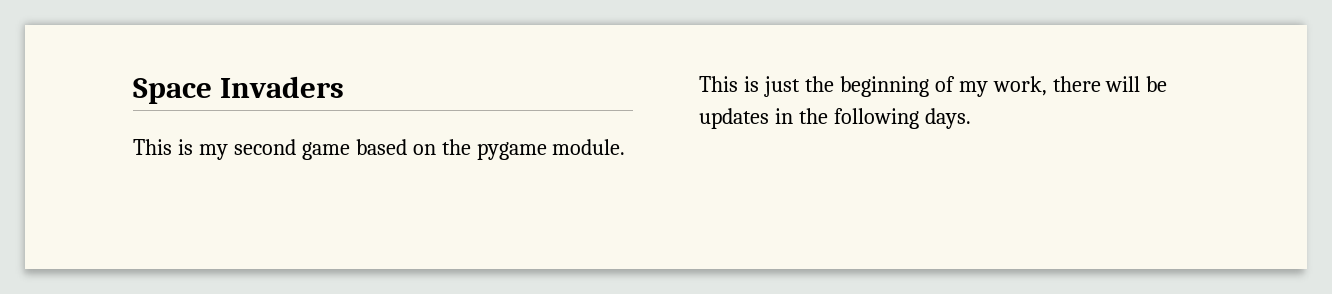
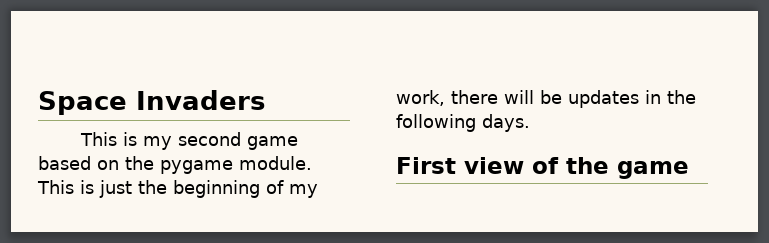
(971, 118) none -> [396,157,689,179] // First view of the game

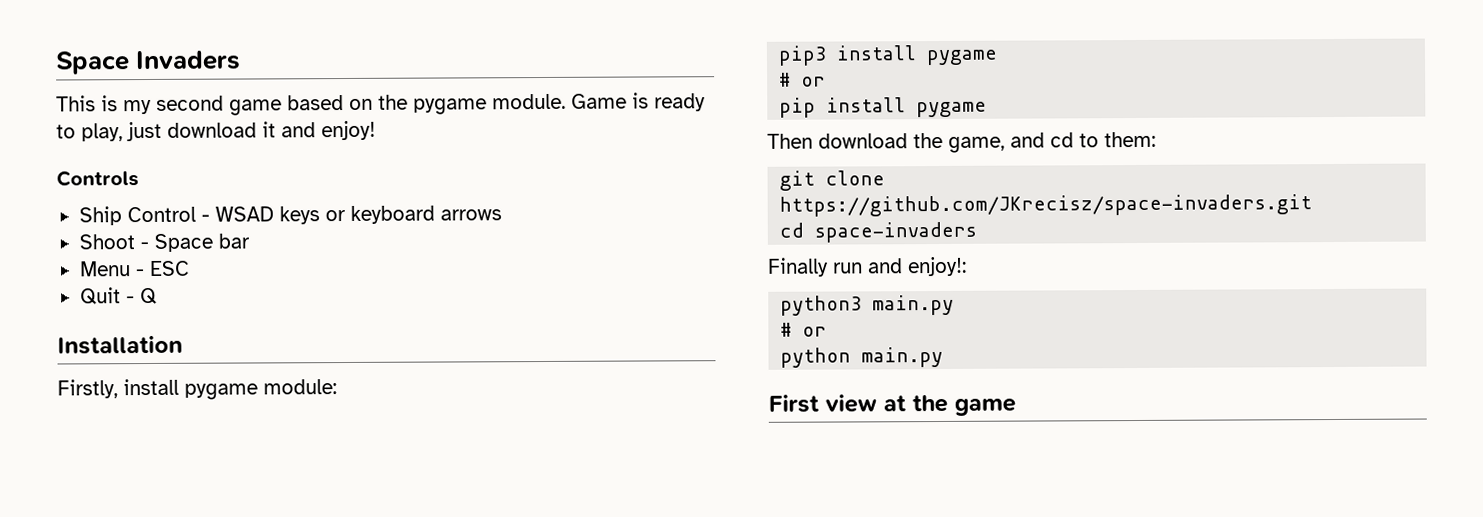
[37,180,318,198] [396,90,696,108] [396,114,530,132] This is just the beginning of my work, there will be updates in the following days. -> [571,92,706,112] [56,120,376,142] [56,170,139,187] [78,205,502,226] [78,233,250,252] [79,260,190,277] [79,287,157,305] [57,335,183,355] [57,378,337,400] [778,45,999,66] [779,72,827,87] [779,97,988,118] [767,131,1156,153] [779,170,886,191] [779,194,1313,217] [779,221,978,243] [767,256,967,277] [780,294,955,316] [780,322,828,337] [780,346,944,368] Game is ready to play, just download it and enjoy! // Controls // Ship Control - WSAD keys or keyboard arrows // Shoot - Space bar // Menu - ESC // Quit - Q // Installation // Firstly, install pygame module: // pip3 install pygame // # or // pip install pygame // Then download the game, and cd to them: // git clone https://github.com/JKrecisz/space-invaders.git // cd space-invaders // Finally run and enjoy!: // python3 main.py // # or // python main.py
[532,157,559,174] of -> [883,395,906,412] at

